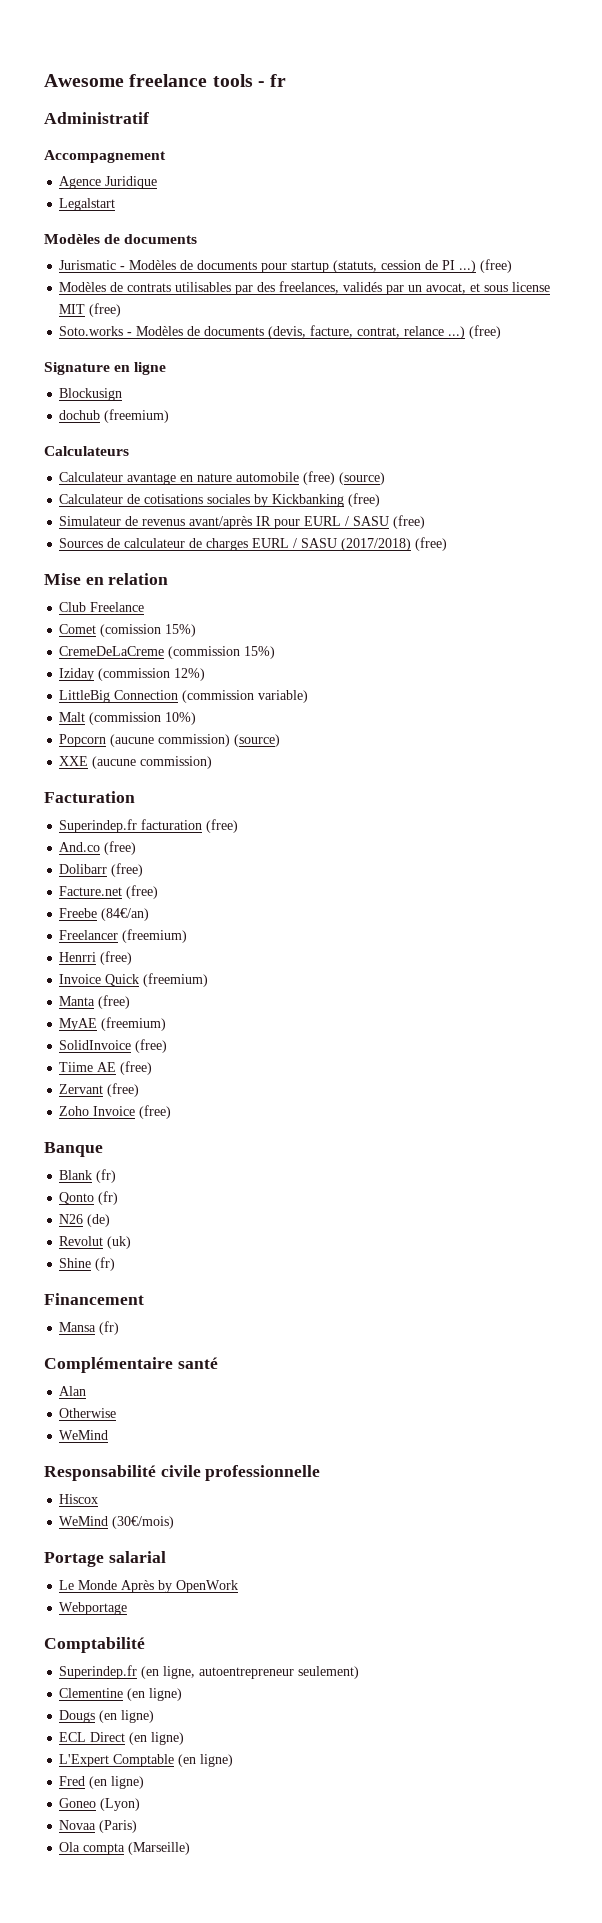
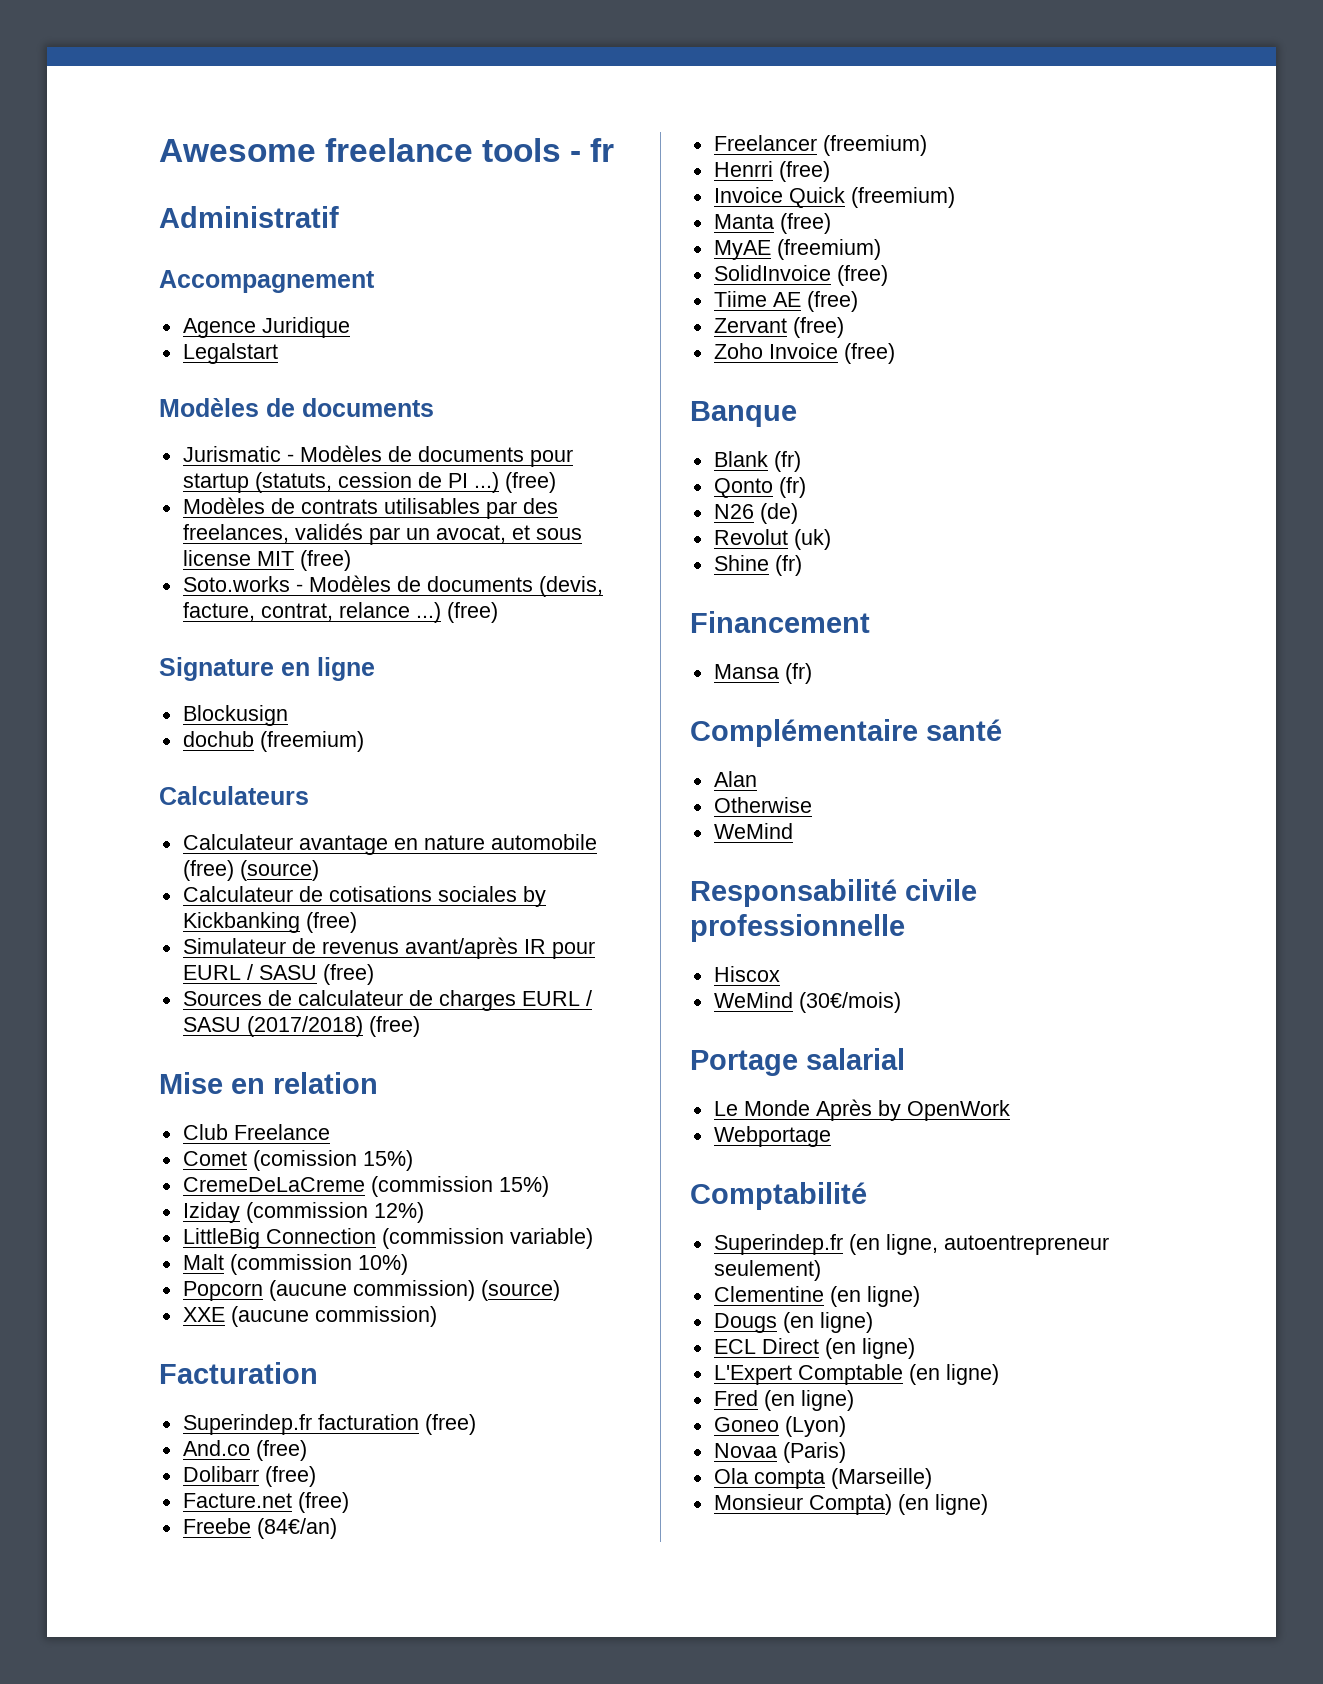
(191, 1848) none -> [713,1494,988,1515] // Monsieur Compta) (en ligne)

